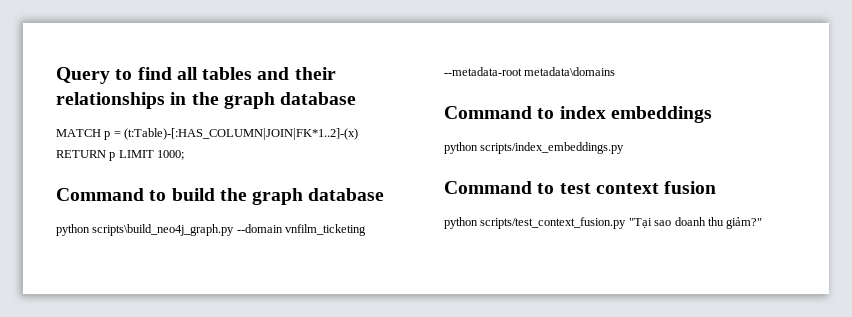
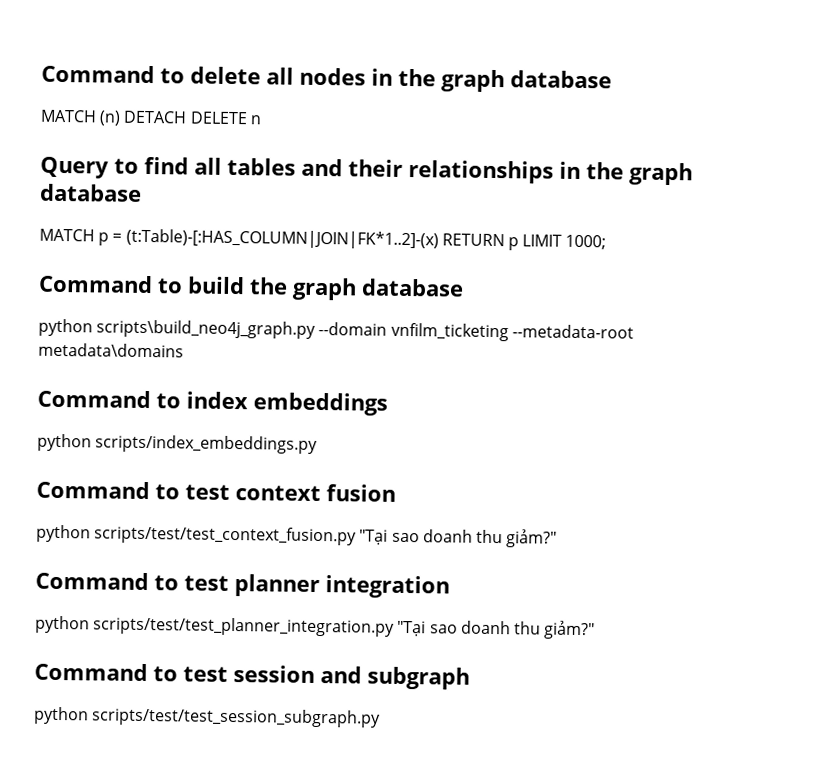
(56, 75) none -> [41,64,612,93] [40,109,262,126] Command to delete all nodes in the graph database // MATCH (n) DETACH DELETE n //
[480,217,763,229] scripts/test_context_fusion.py "Tại sao doanh thu giảm?" -> [94,525,558,548] [35,571,450,599] [35,615,596,640] [34,662,470,690] [33,706,382,728] scripts/test/test_context_fusion.py "Tại sao doanh thu giảm?" // Command to test planner integration // python scripts/test/test_planner_integration.py "Tại sao doanh thu giảm?" // Command to test session and subgraph // python scripts/test/test_session_subgraph.py

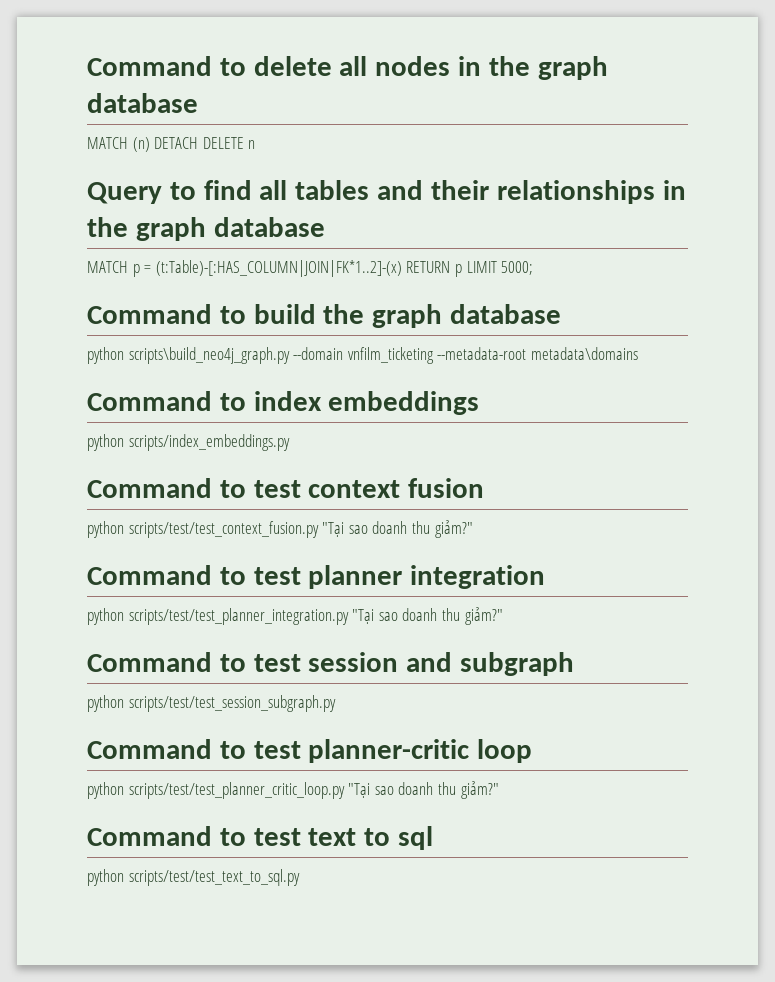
[565,234,607,250] 1000; -> [501,261,534,275] 5000;
(382, 717) none -> [87,739,533,763] [87,781,499,799] [87,826,434,850] [87,869,300,886] // Command to test planner-critic loop // python scripts/test/test_planner_critic_loop.py "Tại sao doanh thu giảm?" // Command to test text to sql // python scripts/test/test_text_to_sql.py

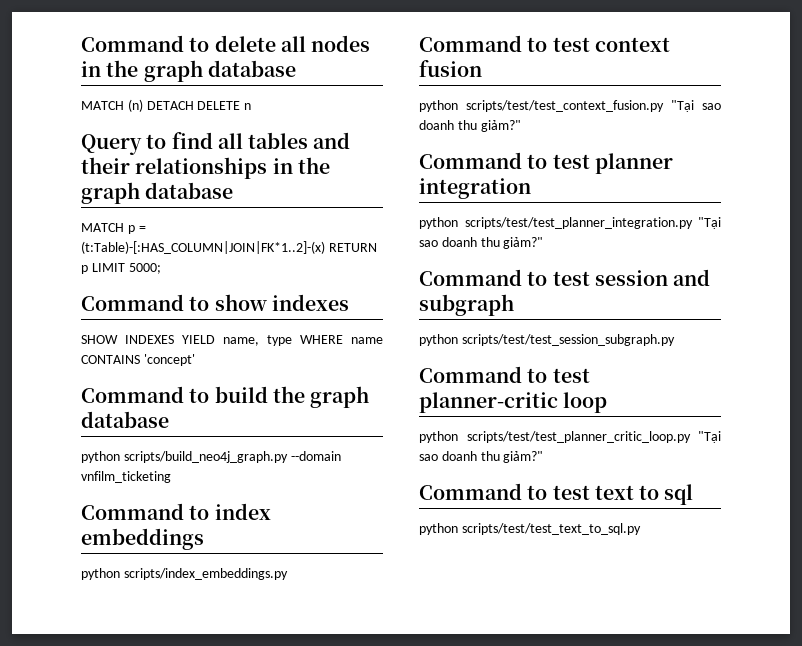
(534, 268) none -> [81,294,349,311] [81,335,383,346] [81,354,195,366] // Command to show indexes // SHOW INDEXES YIELD name, type WHERE name CONTAINS 'concept'
[128,347,290,364] scripts\build_neo4j_graph.py -> [123,451,288,463] scripts/build_neo4j_graph.py
[437,347,638,360] --metadata-root metadata\domains -> (171, 477) none

